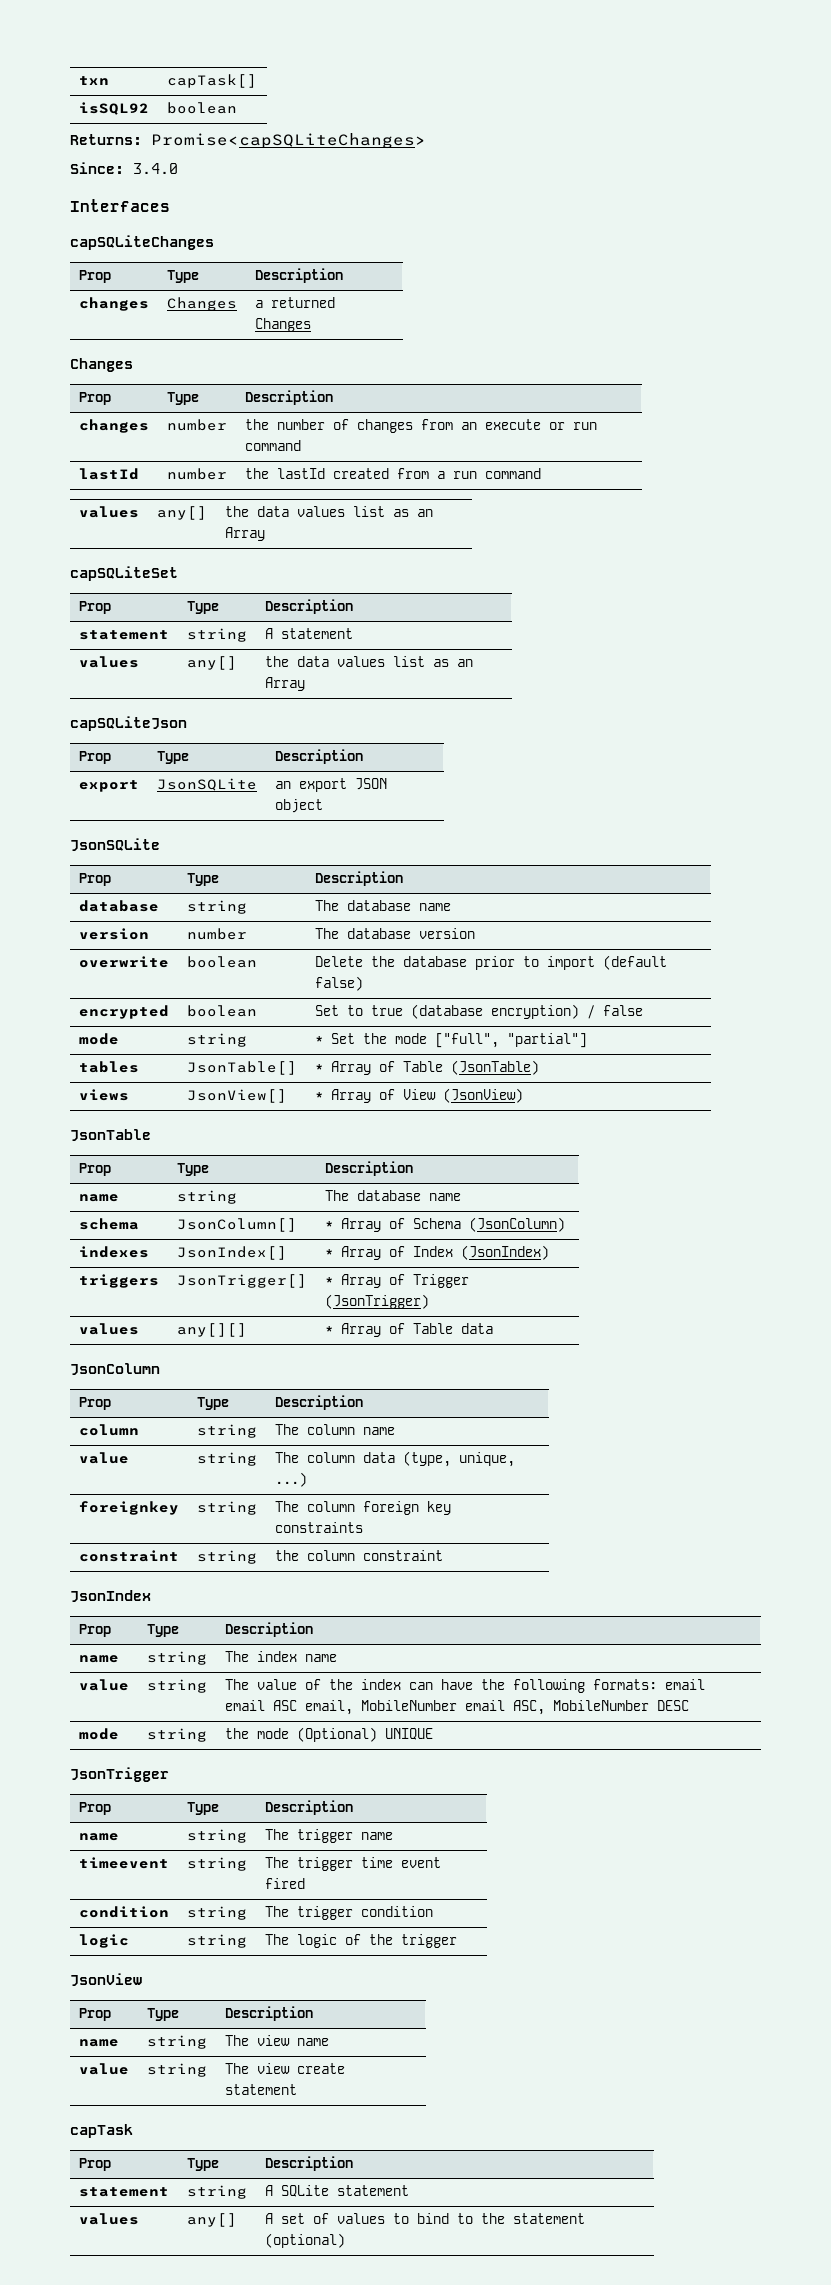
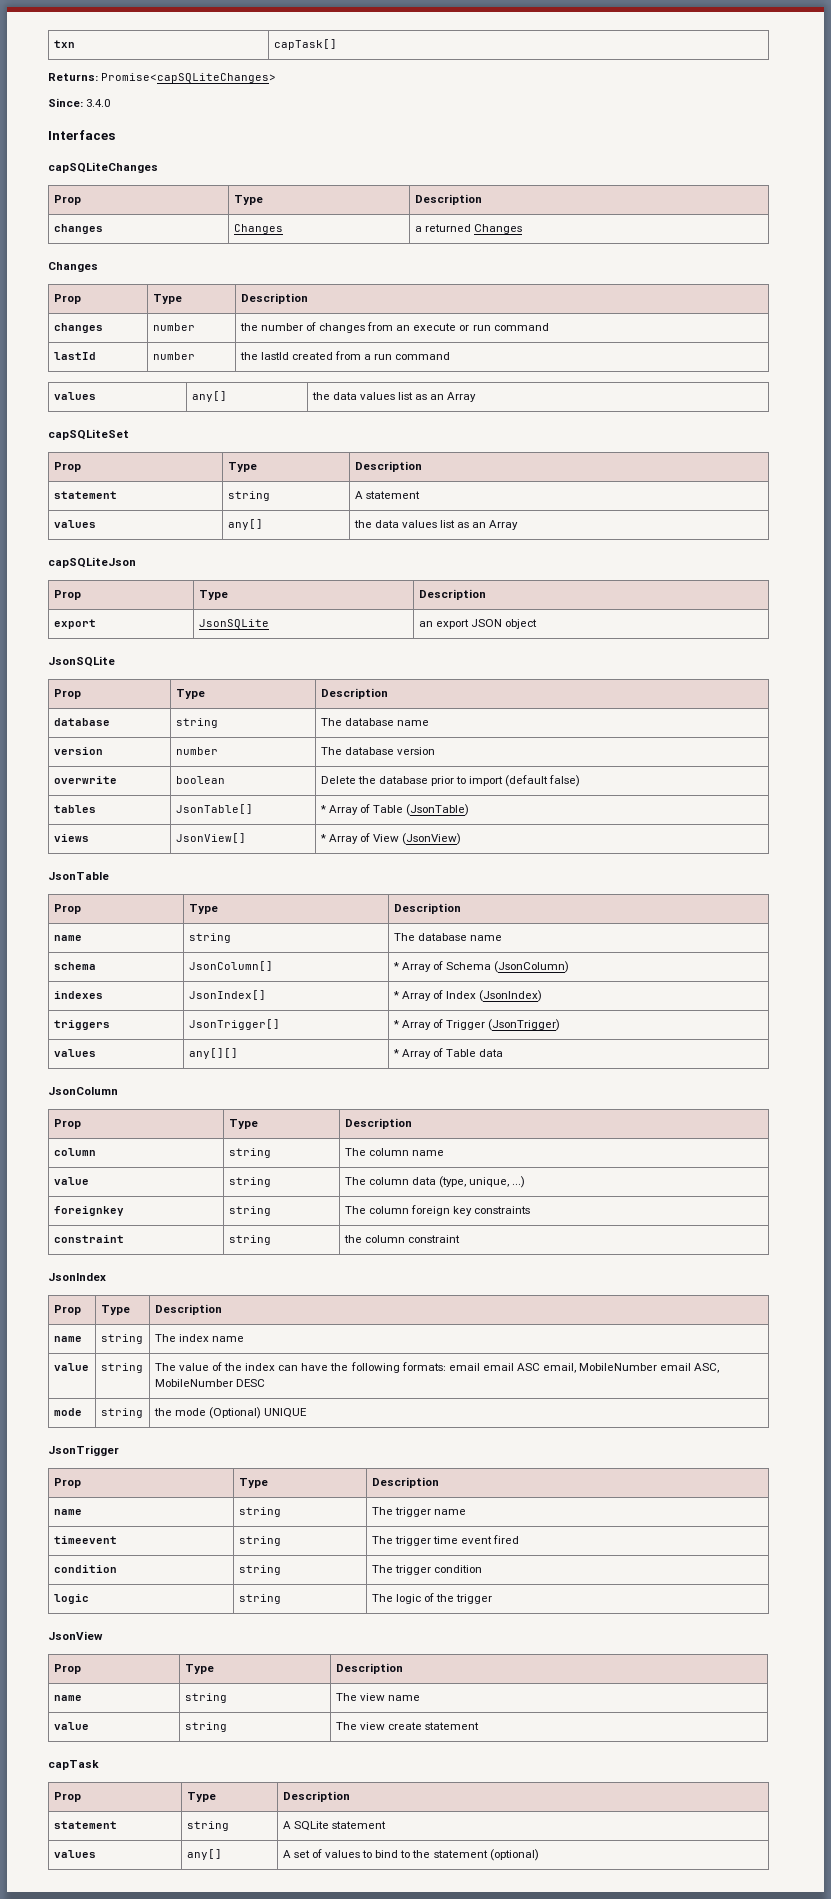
[78,102,149,115] [166,102,237,114] // isSQL92 | boolean -> (337, 44) none
[78,1005,169,1019] [186,1005,257,1017] [314,1004,643,1019] [78,1033,119,1045] [186,1033,247,1047] [314,1033,587,1048] // encrypted | boolean | Set to true (database encryption) / false // mode | string | * Set the mode ["full", "partial"] -> (581, 781) none

